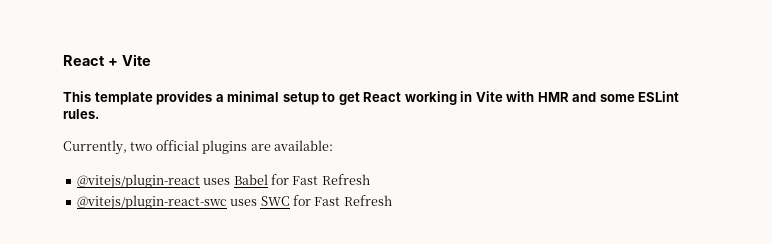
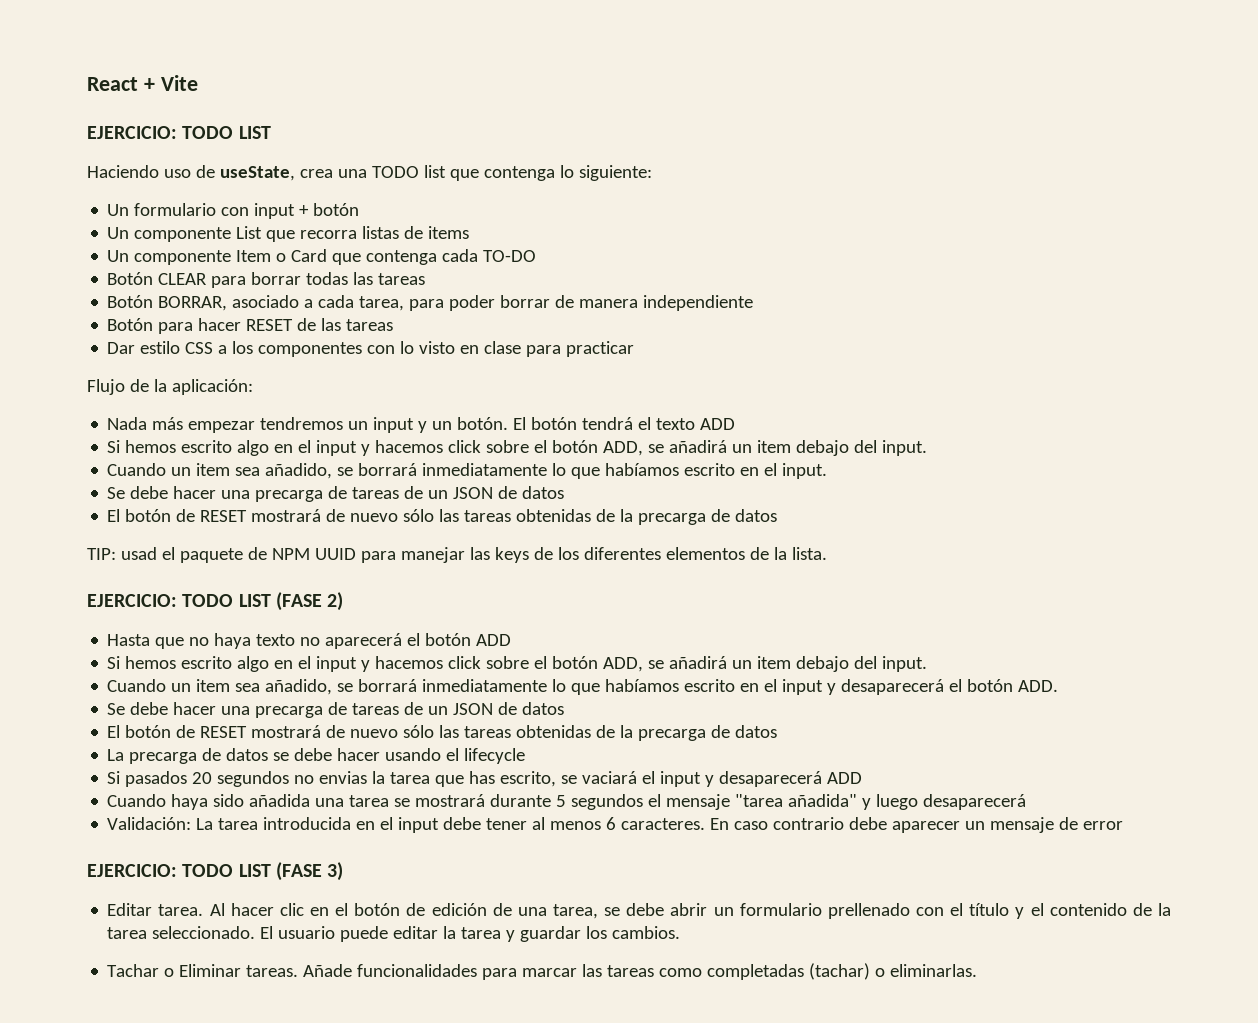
[63,91,680,105] [63,109,99,119] [63,140,333,155] [76,174,370,189] [76,195,392,210] This template provides a minimal setup to get React working in Vite with HMR and some ESLint rules. // Currently, two official plugins are available: // @vitejs/plugin-react uses Babel for Fast Refresh // @vitejs/plugin-react-swc uses SWC for Fast Refresh -> [87,126,271,139] [87,165,652,181] [107,203,360,219] [107,226,470,242] [107,249,537,265] [107,272,426,288] [107,295,754,311] [107,318,394,334] [107,341,635,357] [87,379,253,395] [107,417,736,433] [107,440,928,456] [107,463,828,479] [107,486,565,502] [107,509,778,525] [87,547,827,563] [87,592,344,611] [107,633,512,649] [107,656,928,672] [107,679,1059,695] [107,702,565,718] [107,725,778,741] [107,748,526,764] [107,771,863,787] [107,794,1027,810] [107,817,1124,833] [87,862,344,881] [107,903,1171,919] [107,926,681,942] [107,963,978,980] EJERCICIO: TODO LIST // Haciendo uso de useState, crea una TODO list que contenga lo siguiente: // Un formulario con input + botón // Un componente List que recorra listas de items // Un componente Item o Card que contenga cada TO-DO // Botón CLEAR para borrar todas las tareas // Botón BORRAR, asociado a cada tarea, para poder borrar de manera independiente // Botón para hacer RESET de las tareas // Dar estilo CSS a los componentes con lo visto en clase para practicar // Flujo de la aplicación: // Nada más empezar tendremos un input y un botón. El botón tendrá el texto ADD // Si hemos escrito algo en el input y hacemos click sobre el botón ADD, se añadirá un item debajo del input. // Cuando un item sea añadido, se borrará inmediatamente lo que habíamos escrito en el input. // Se debe hacer una precarga de tareas de un JSON de datos // El botón de RESET mostrará de nuevo sólo las tareas obtenidas de la precarga de datos // TIP: usad el paquete de NPM UUID para manejar las keys de los diferentes elementos de la lista. // EJERCICIO: TODO LIST (FASE 2) // Hasta que no haya texto no aparecerá el botón ADD // Si hemos escrito algo en el input y hacemos click sobre el botón ADD, se añadirá un item debajo del input. // Cuando un item sea añadido, se borrará inmediatamente lo que habíamos escrito en el input y desaparecerá el botón ADD. // Se debe hacer una precarga de tareas de un JSON de datos // El botón de RESET mostrará de nuevo sólo las tareas obtenidas de la precarga de datos // La precarga de datos se debe hacer usando el lifecycle // Si pasados 20 segundos no envias la tarea que has escrito, se vaciará el input y desaparecerá ADD // Cuando haya sido añadida una tarea se mostrará durante 5 segundos el mensaje "tarea añadida" y luego desaparecerá // Validación: La tarea introducida en el input debe tener al menos 6 caracteres. En caso contrario debe aparecer un mensaje de error // EJERCICIO: TODO LIST (FASE 3) // Editar tarea. Al hacer clic en el botón de edición de una tarea, se debe abrir un formulario prellenado con el título y el contenido de la tarea seleccionado. El usuario puede editar la tarea y guardar los cambios. // Tachar o Eliminar tareas. Añade funcionalidades para marcar las tareas como completadas (tachar) o eliminarlas.

